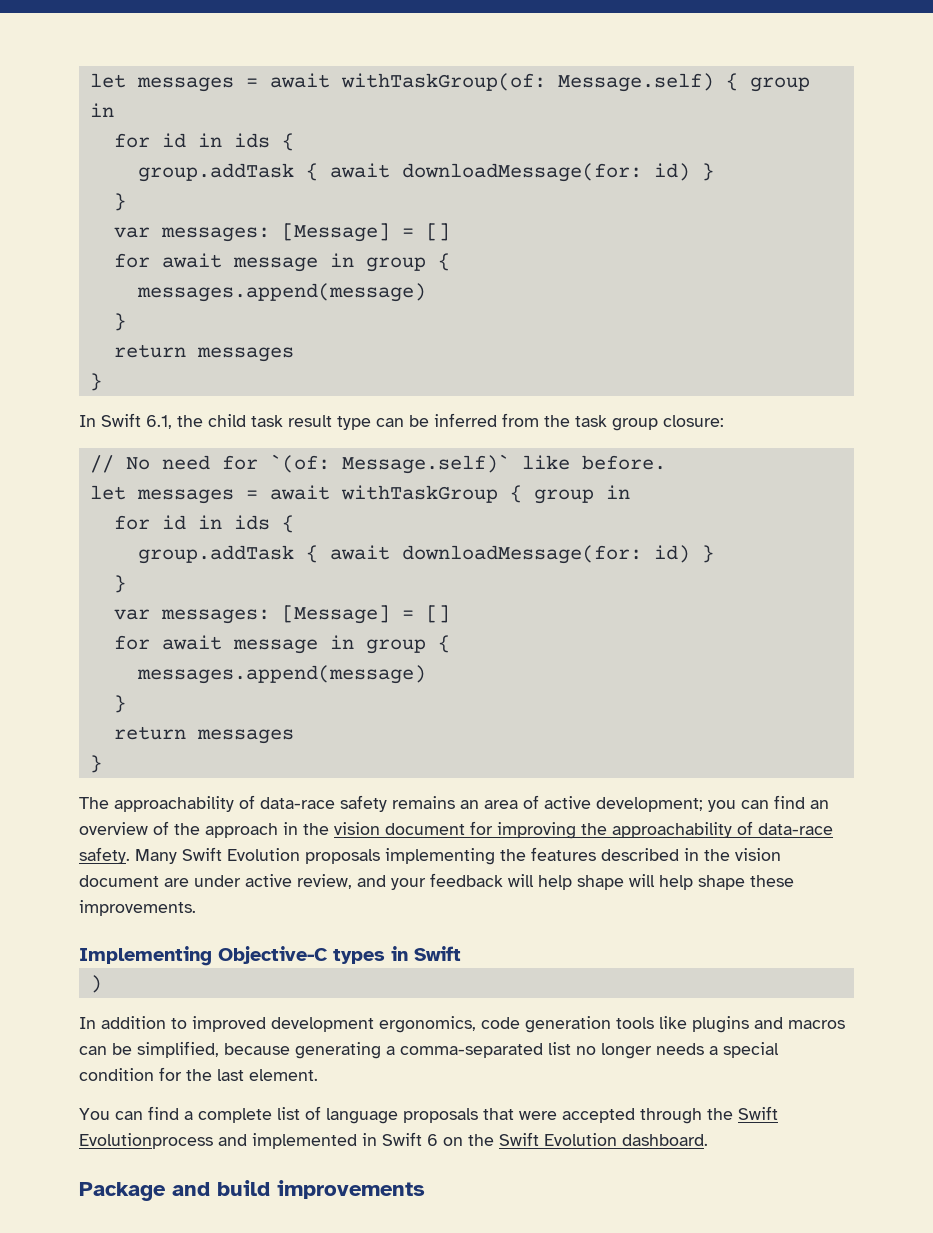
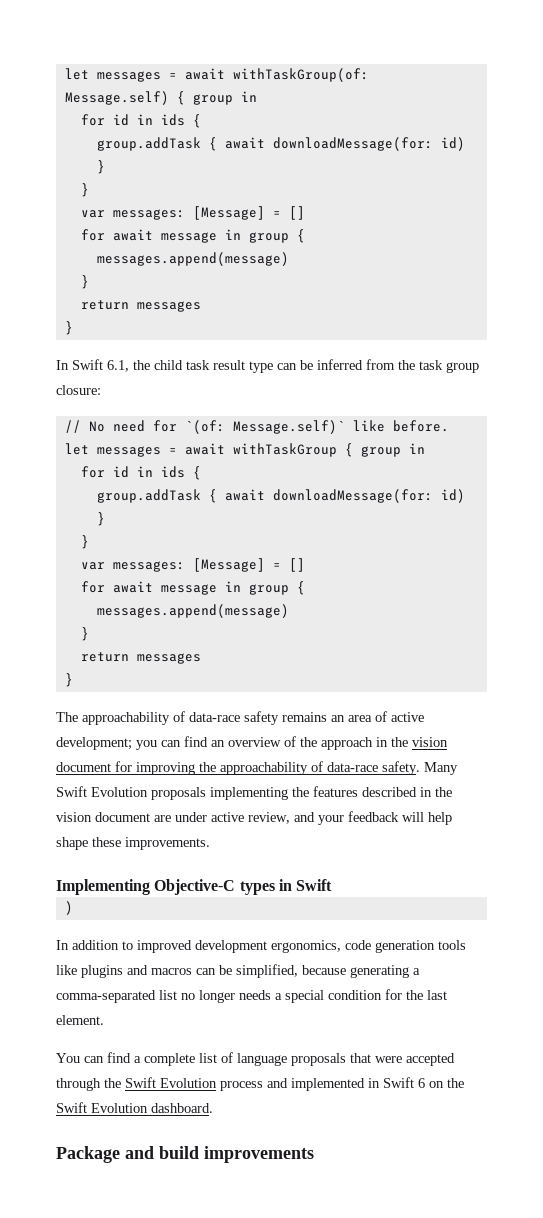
[629,874,745,890] will help shape -> (88, 843) none
[79,1133,213,1149] Evolutionprocess -> [160,1078,263,1091] Evolution process

